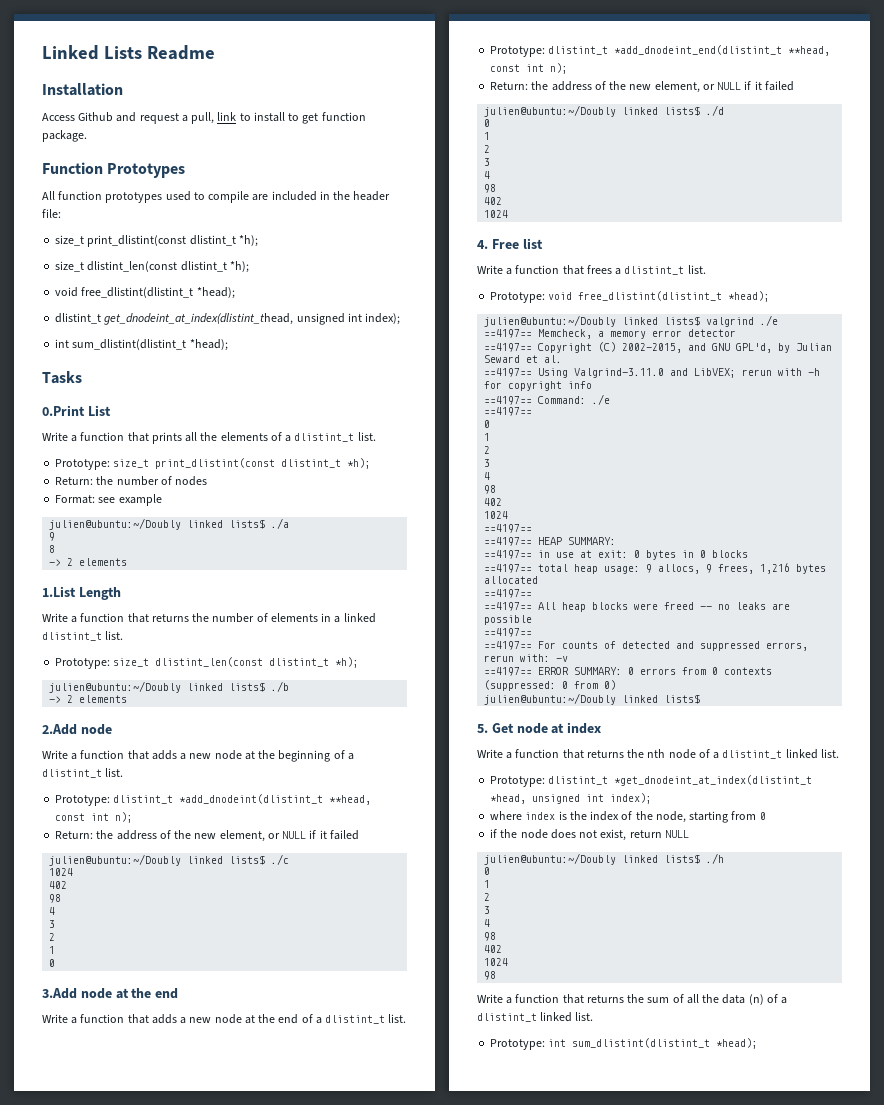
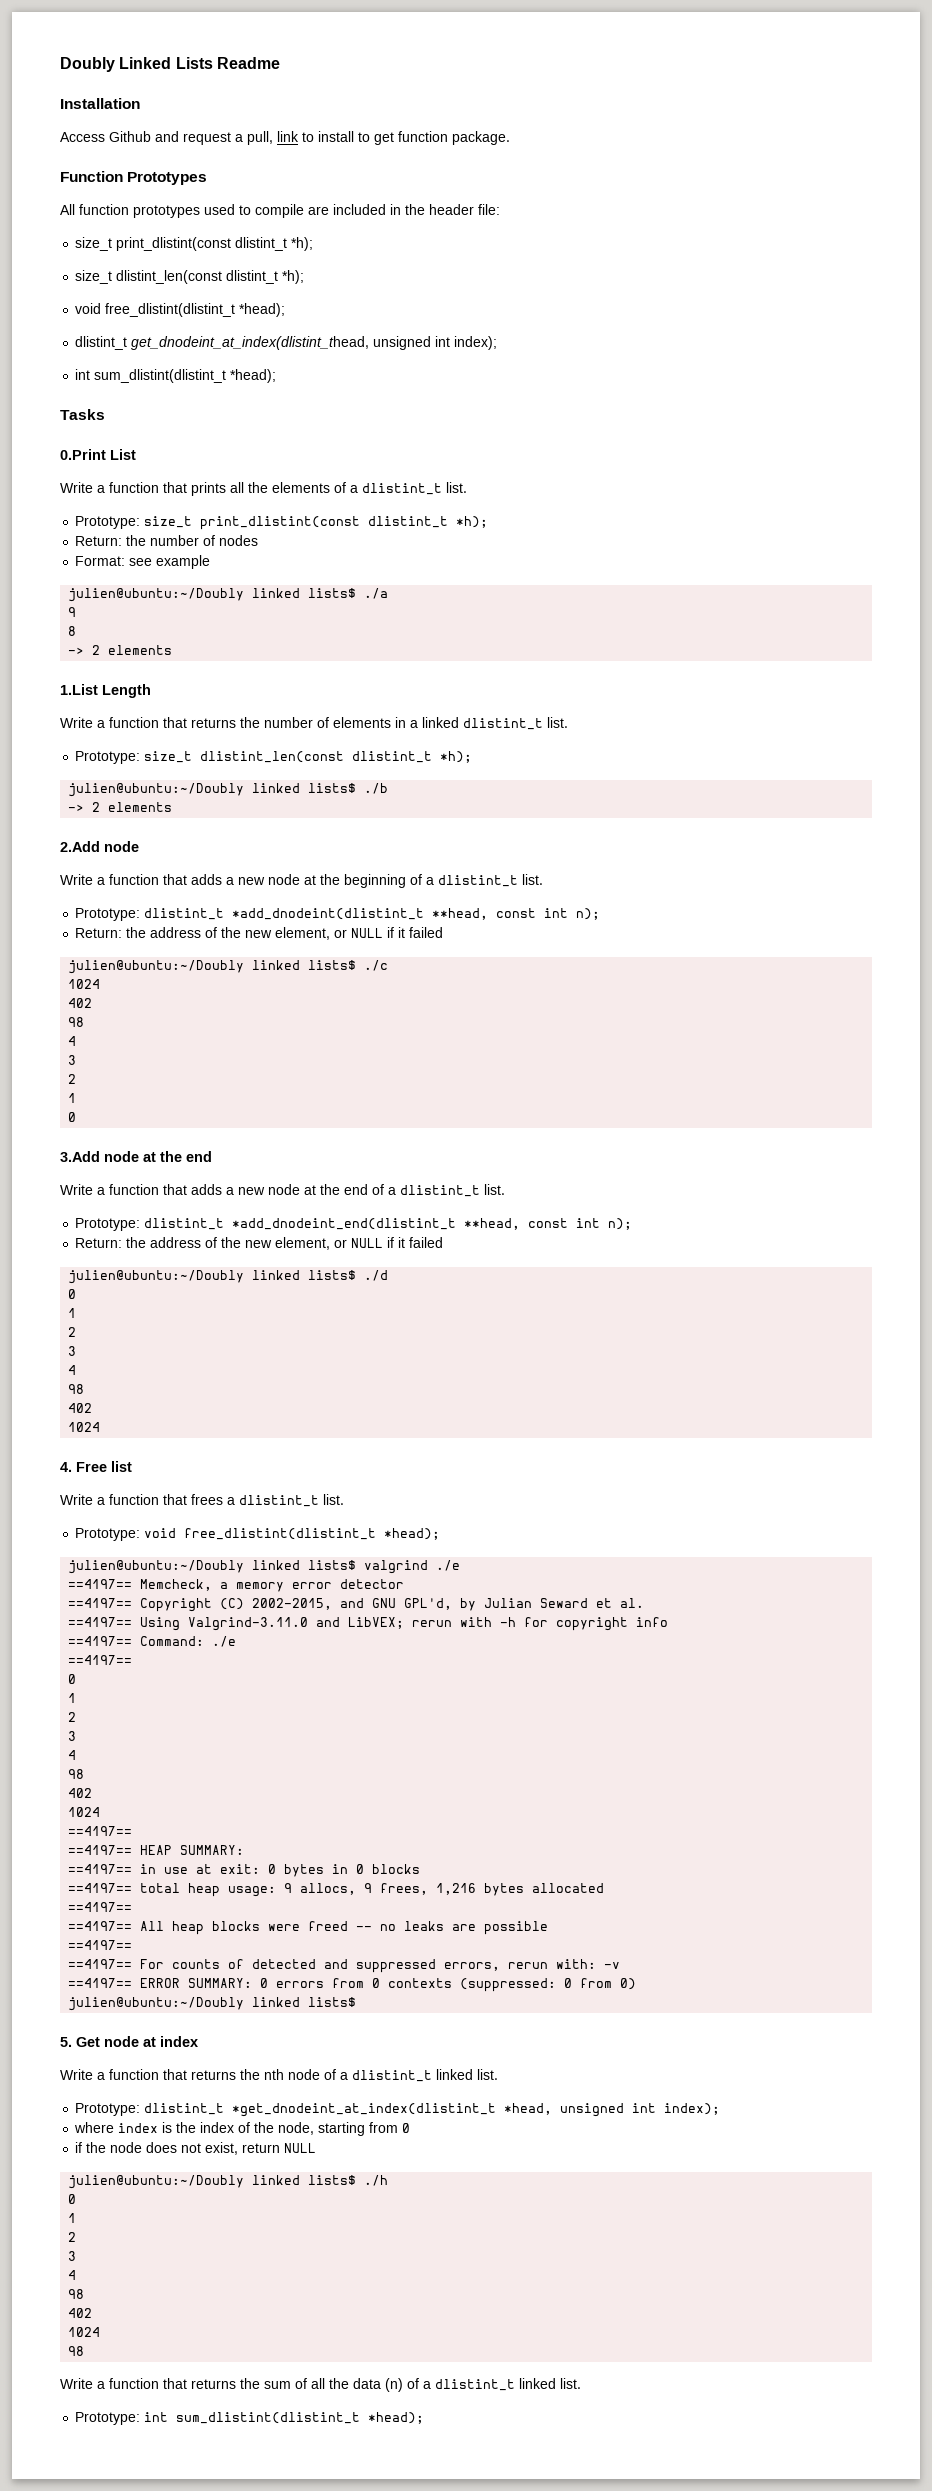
(42, 52) none -> [60,57,115,72] Doubly

